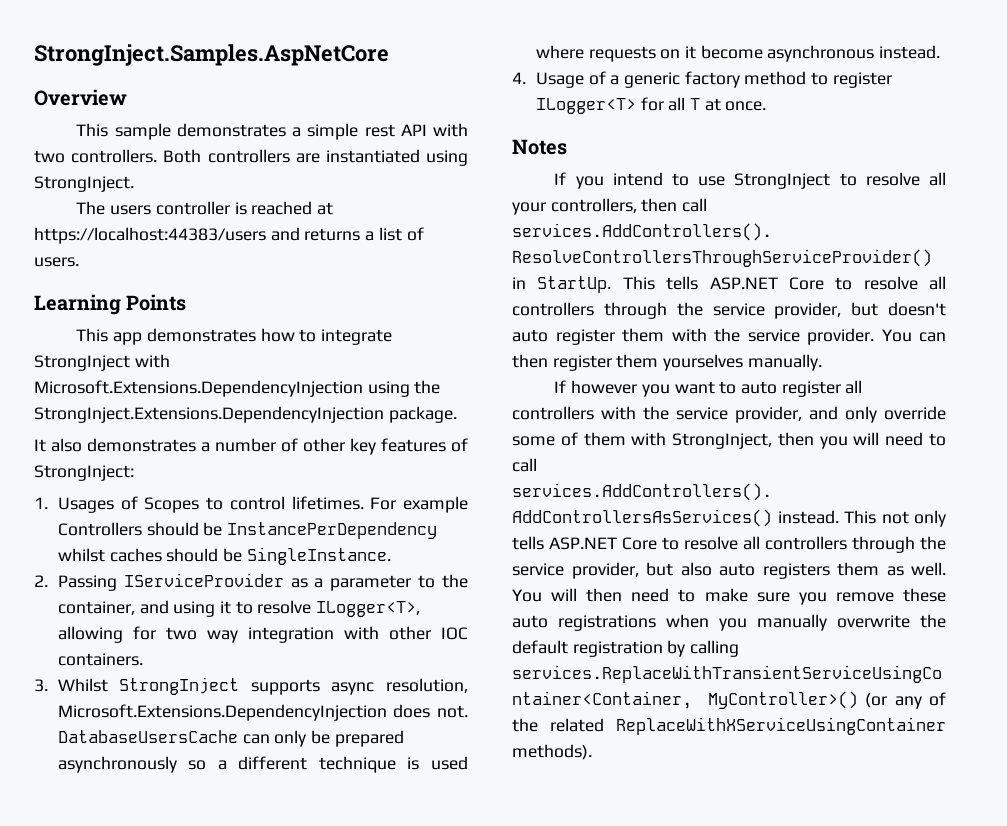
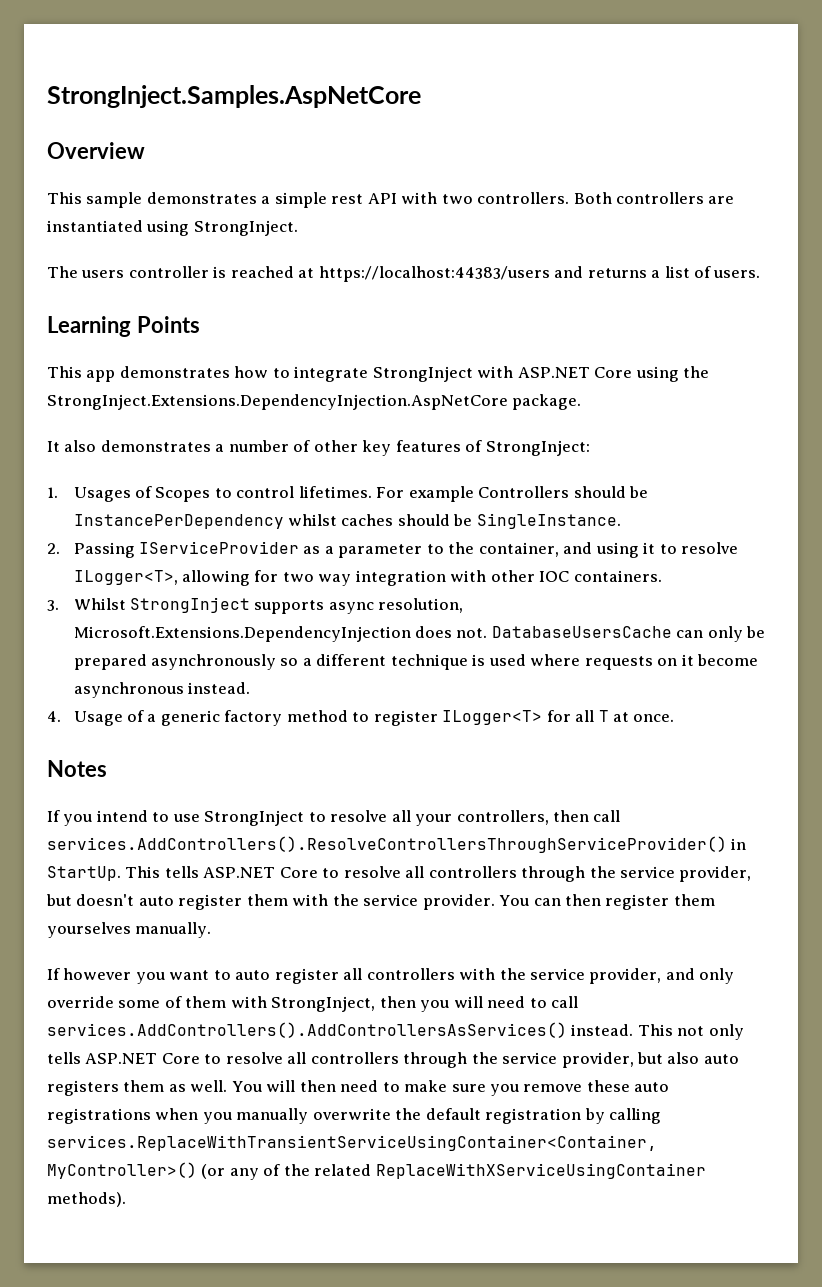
[34,380,363,397] Microsoft.Extensions.DependencyInjection -> [517,367,633,378] ASP.NET Core
[34,406,384,423] StrongInject.Extensions.DependencyInjection -> [47,394,508,410] StrongInject.Extensions.DependencyInjection.AspNetCore

